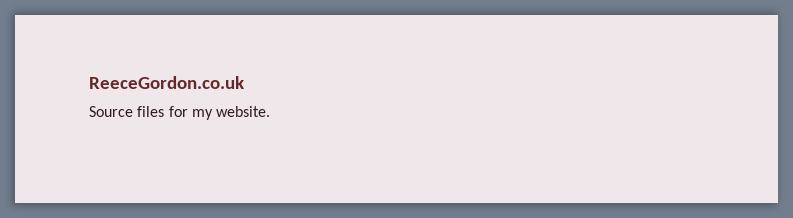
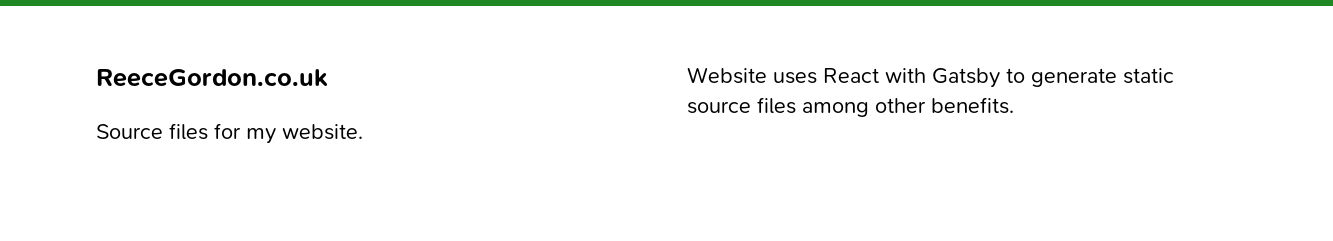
(271, 111) none -> [687,67,1174,88] [687,97,1014,117] // Website uses React with Gatsby to generate static source files among other benefits.

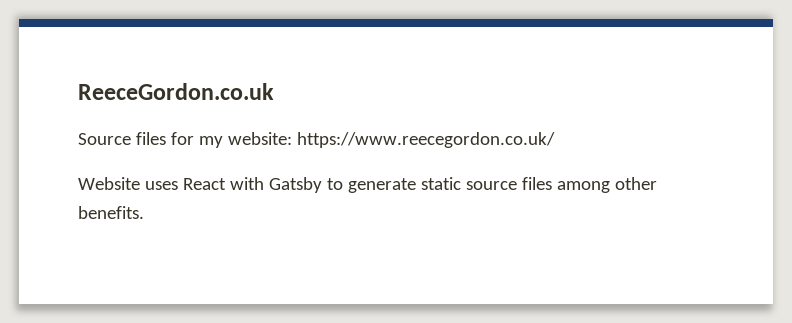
[282,124,363,140] website. -> [227,132,555,148] website: https://www.reecegordon.co.uk/

